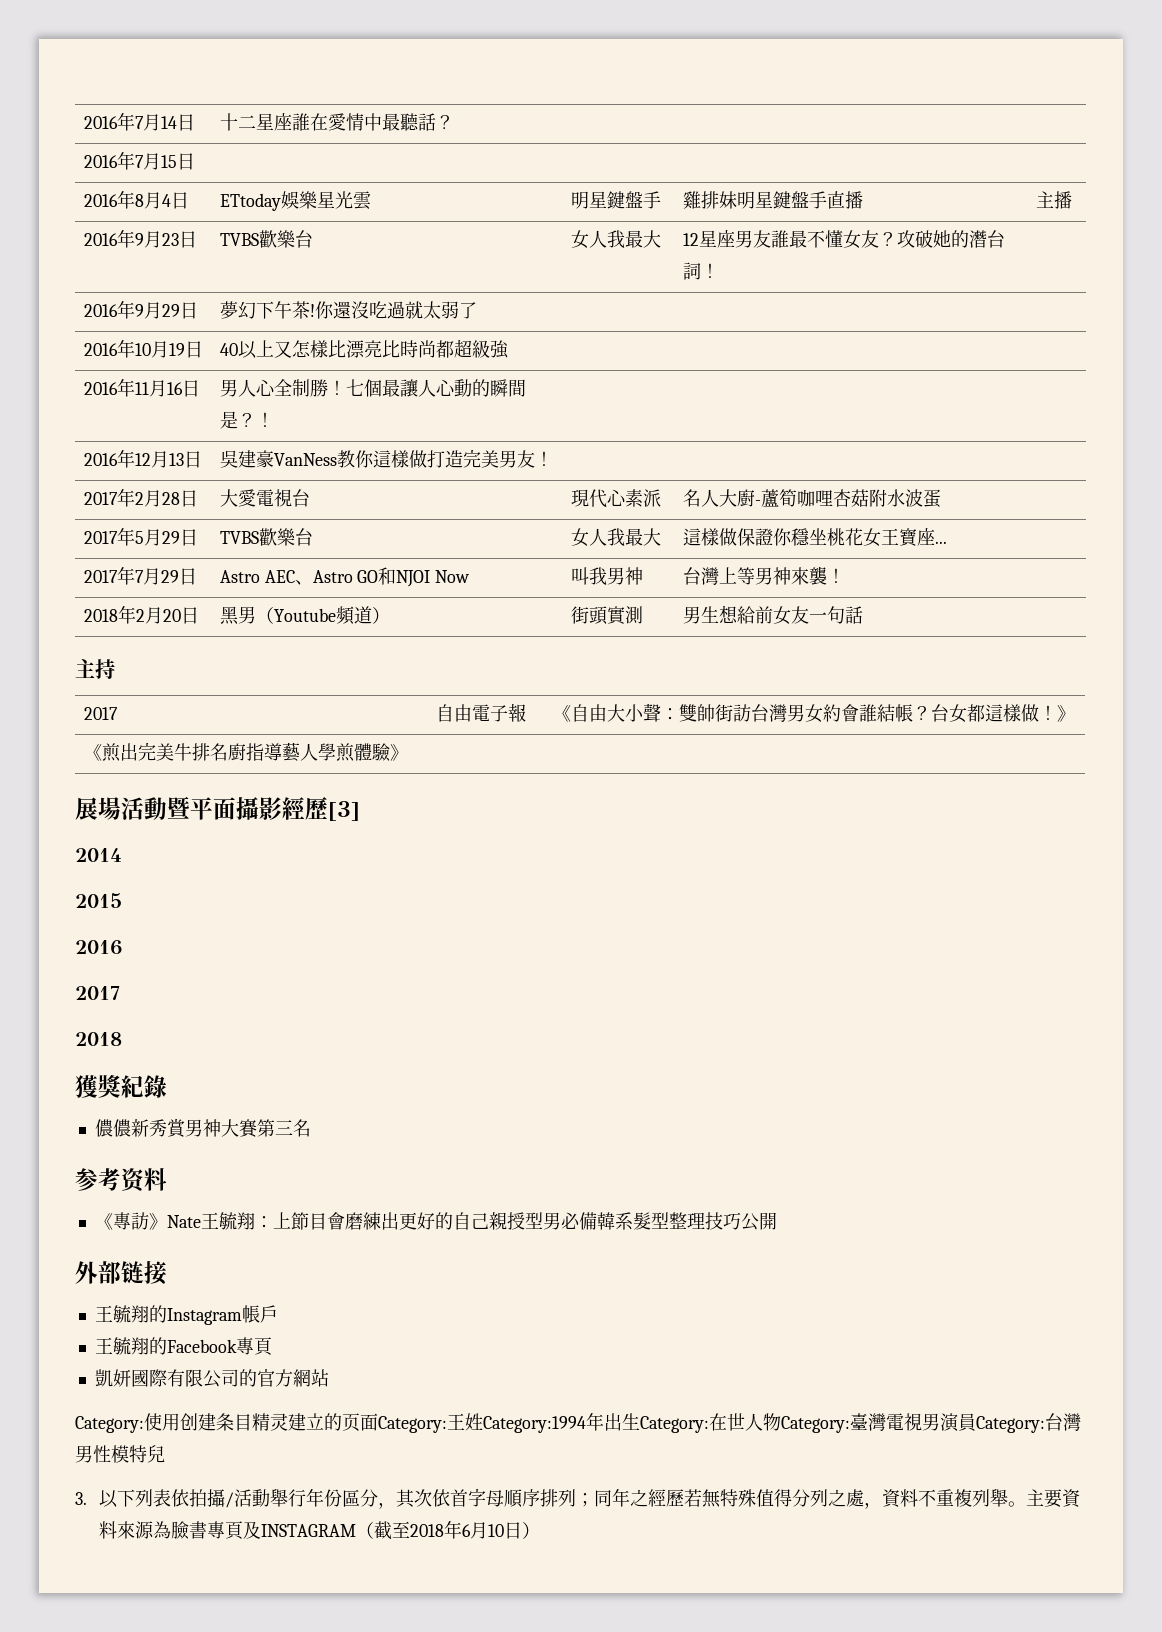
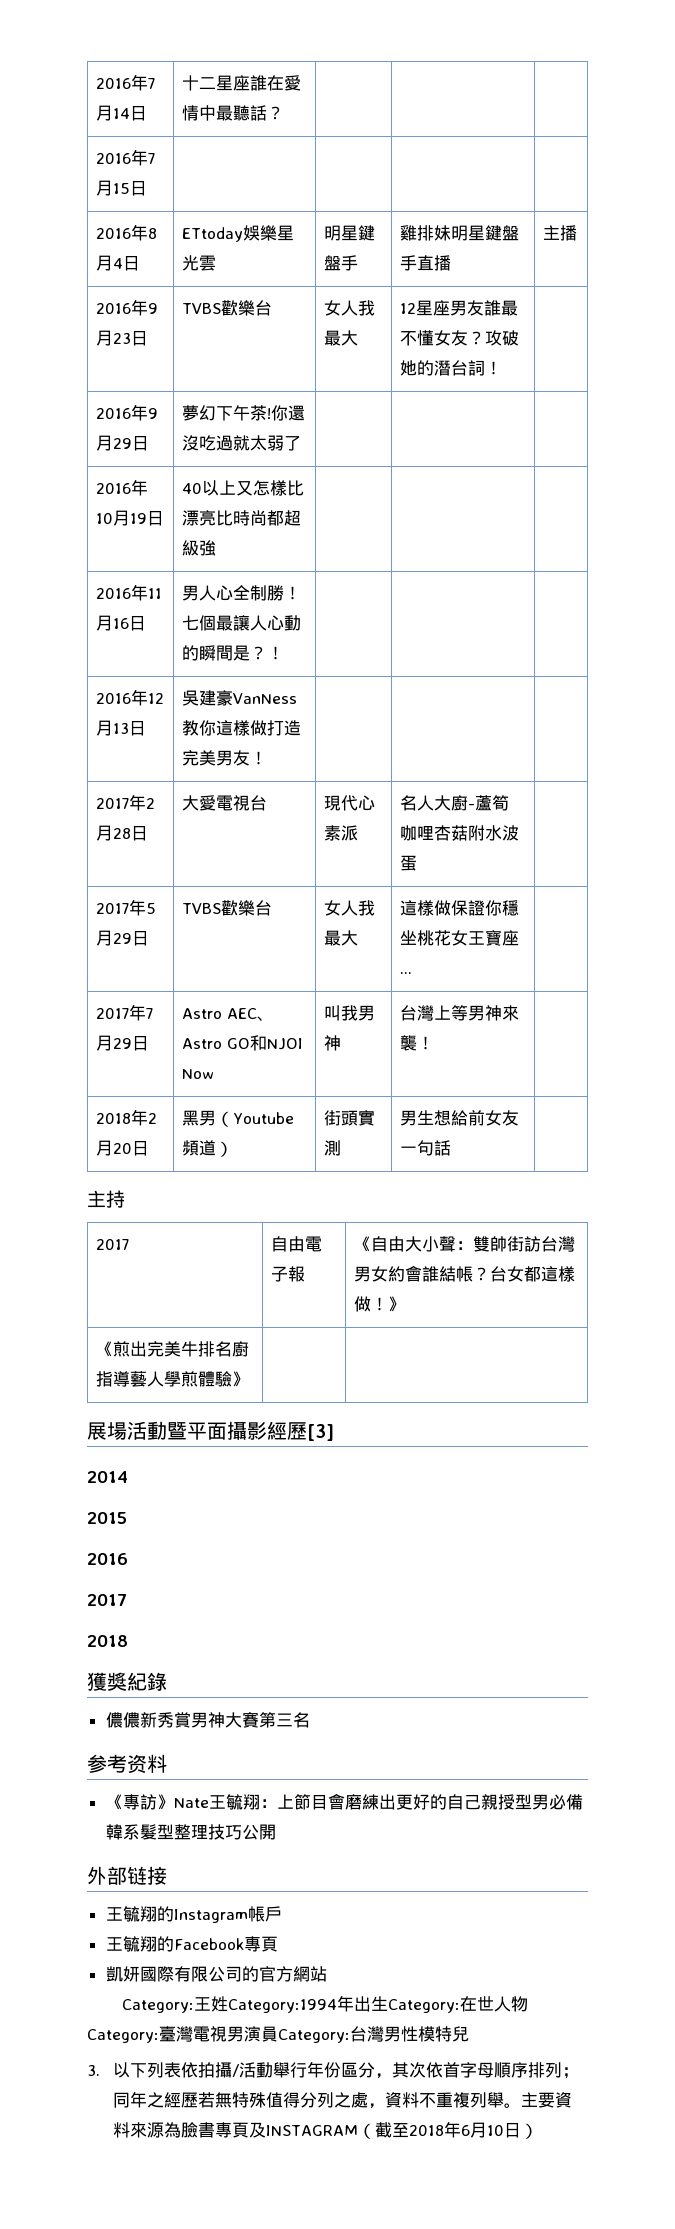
[144,1413,447,1433] 使用创建条目精灵建立的页面Category: -> (194, 2006) none

